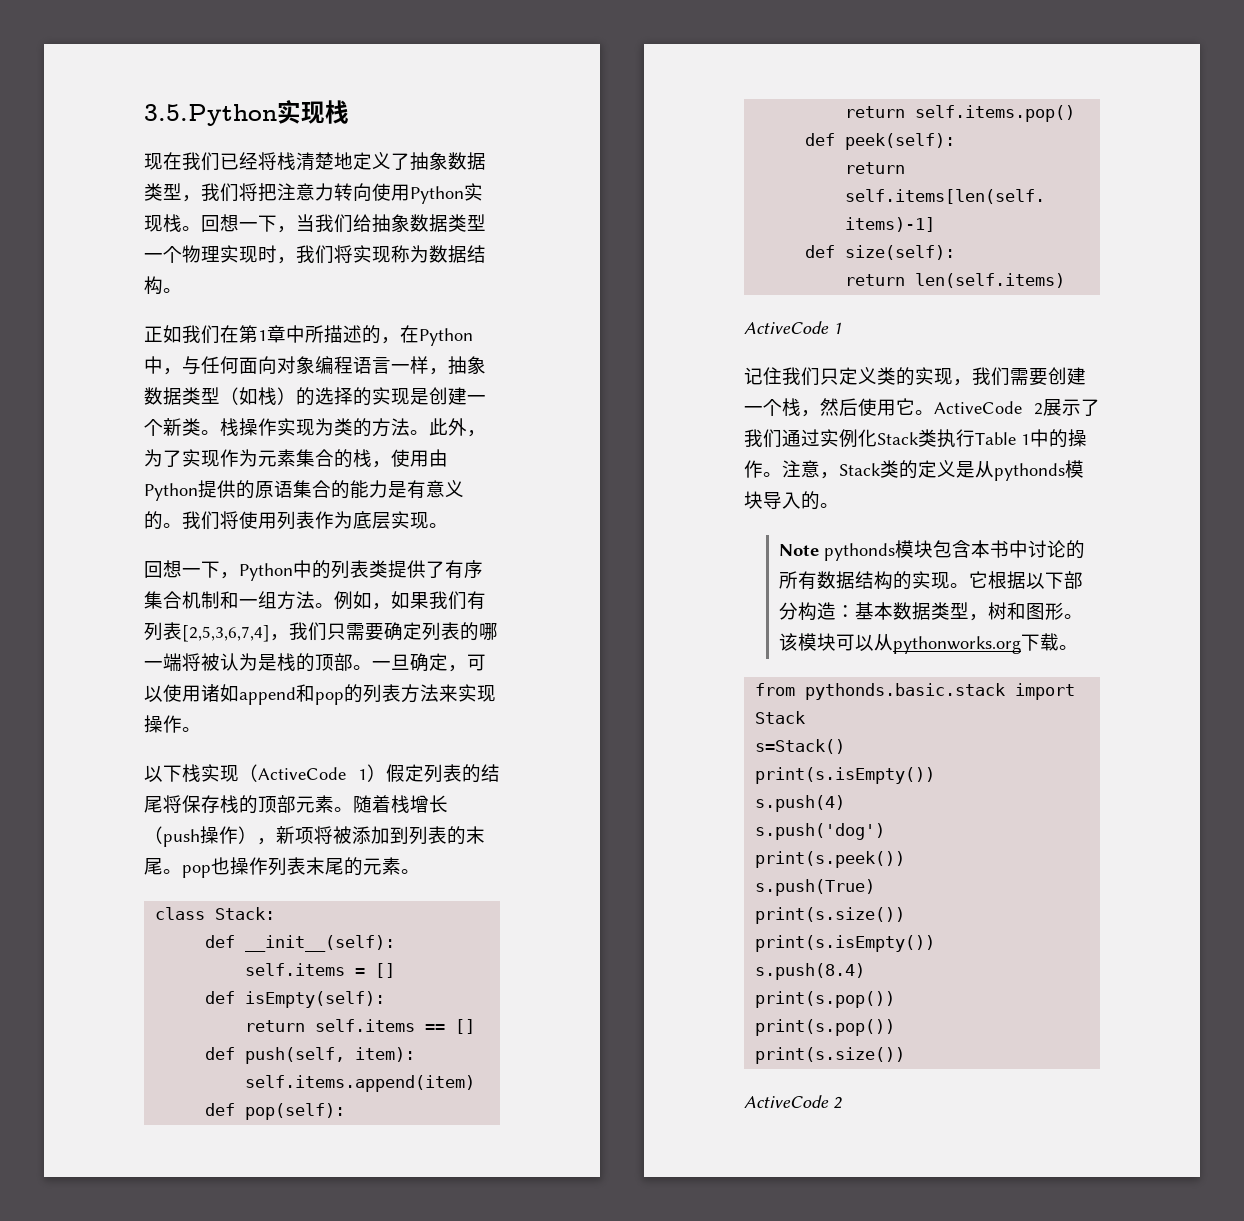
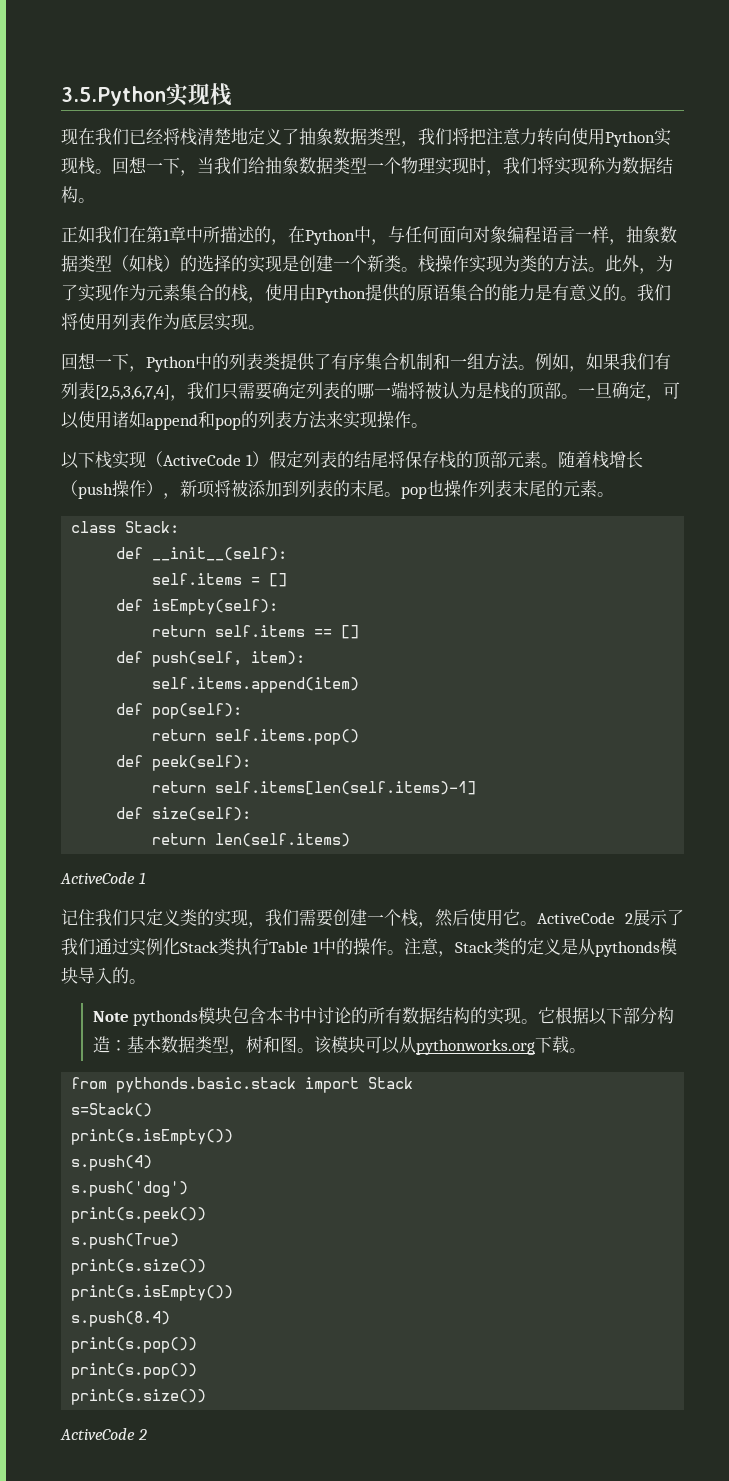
[1045,602,1065,620] 形 -> (297, 1044) none

